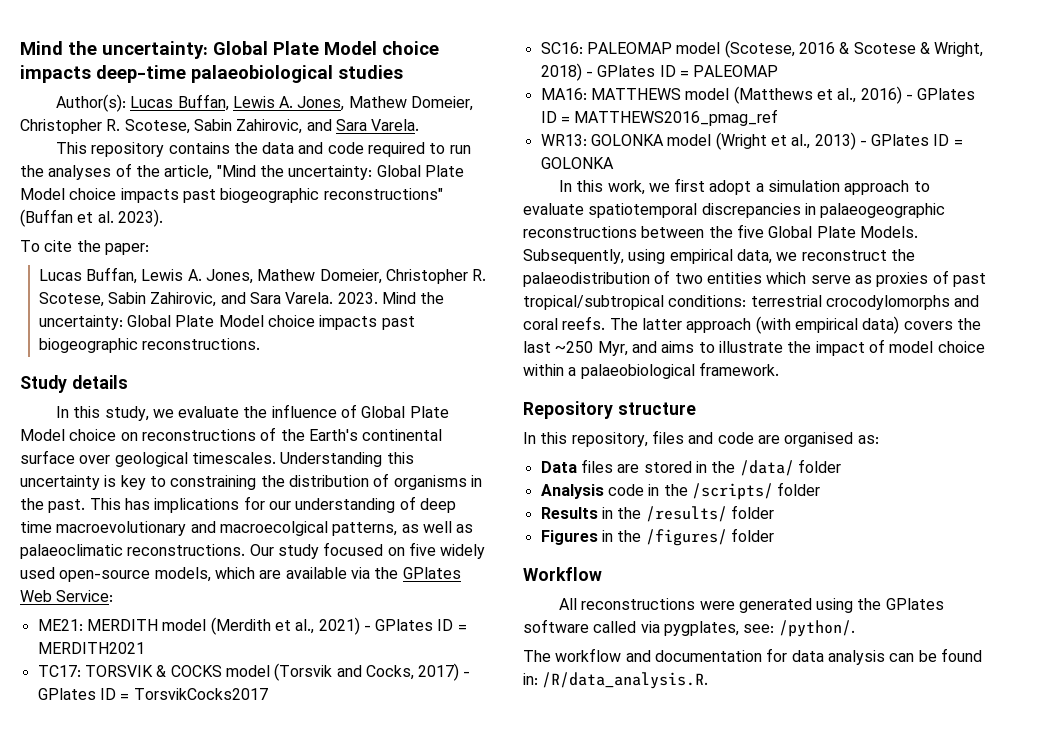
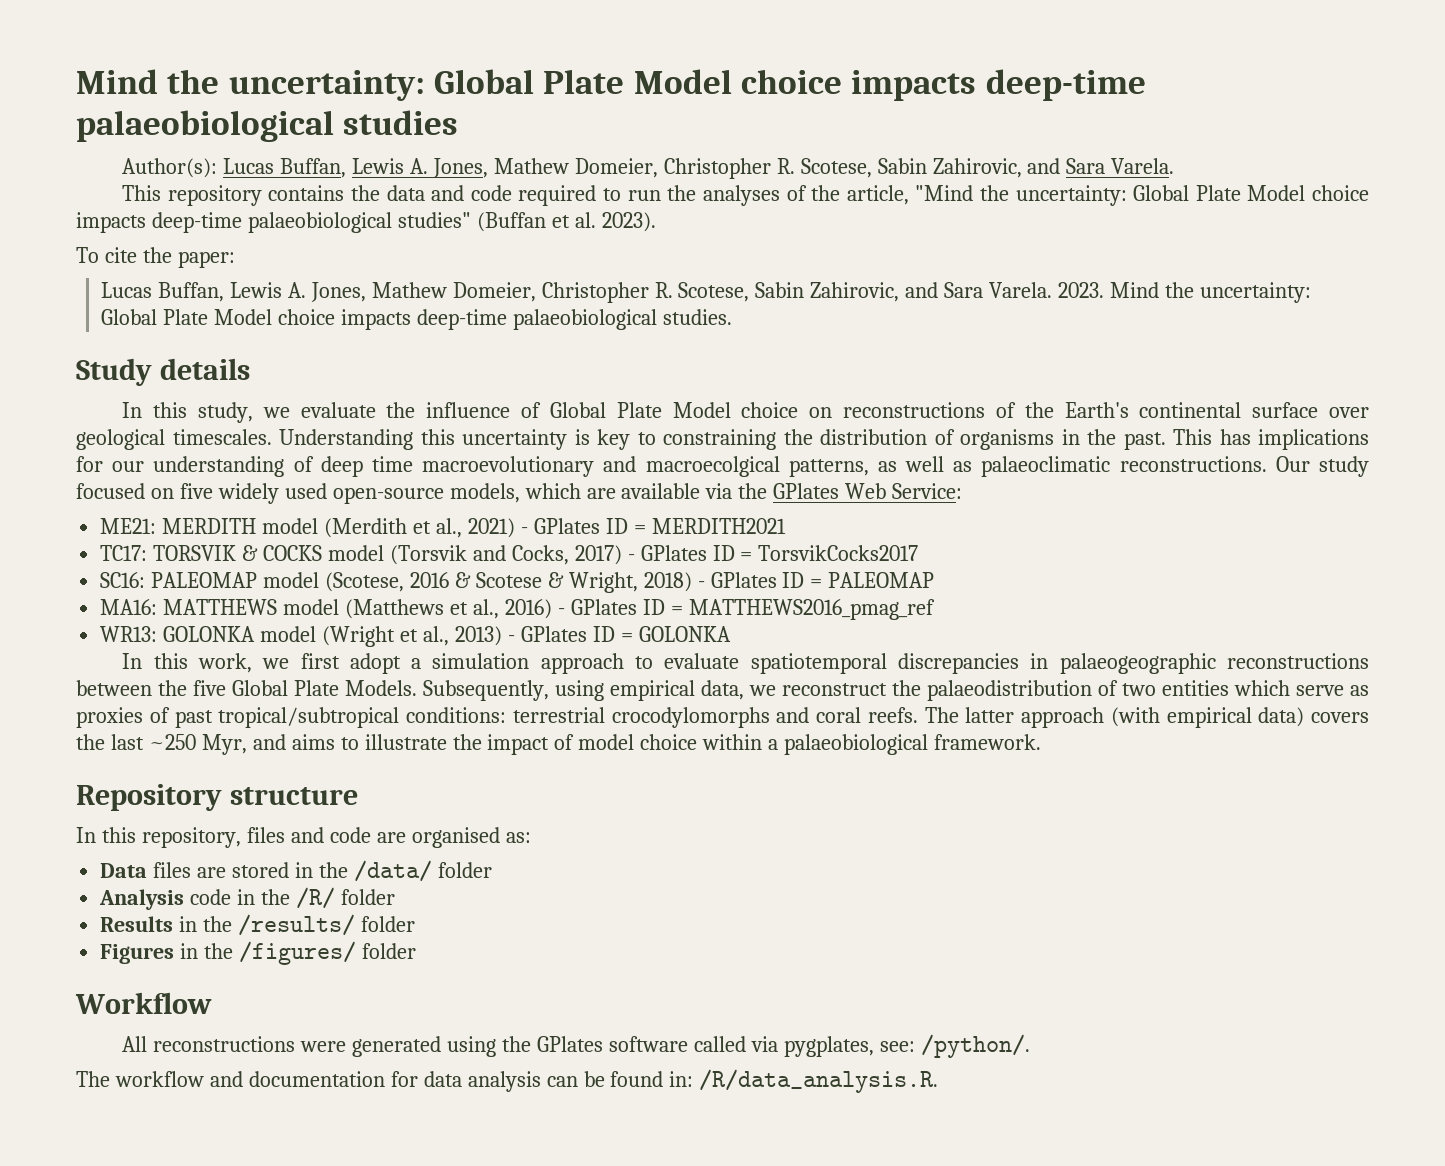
[182,188,443,203] past biogeographic reconstructions" -> [151,212,471,233] deep-time palaeobiological studies"
[381,316,415,330] [38,338,261,353] past biogeographic reconstructions. -> [416,309,732,330] deep-time palaeobiological studies.
[691,483,773,500] /scripts/ -> [295,887,335,909] /R/

